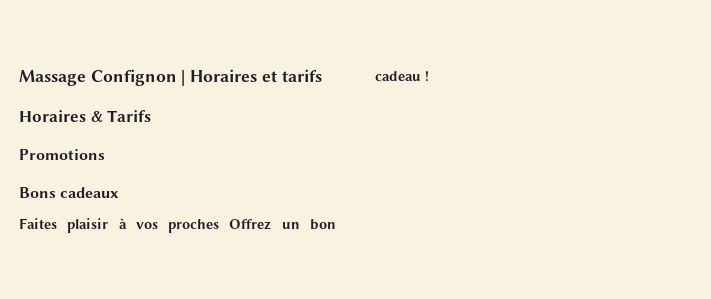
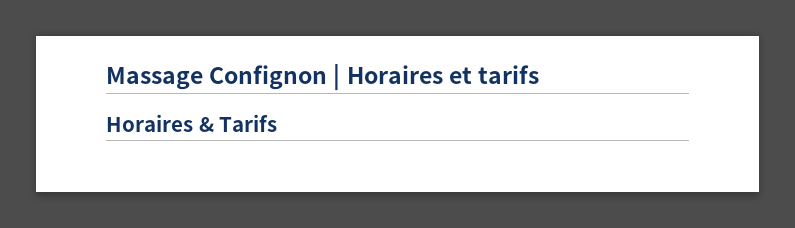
[19,149,105,160] [19,187,120,198] [19,218,336,233] [375,71,429,82] // Promotions // Bons cadeaux // Faites plaisir à vos proches Offrez un bon cadeau ! -> (278, 123) none

